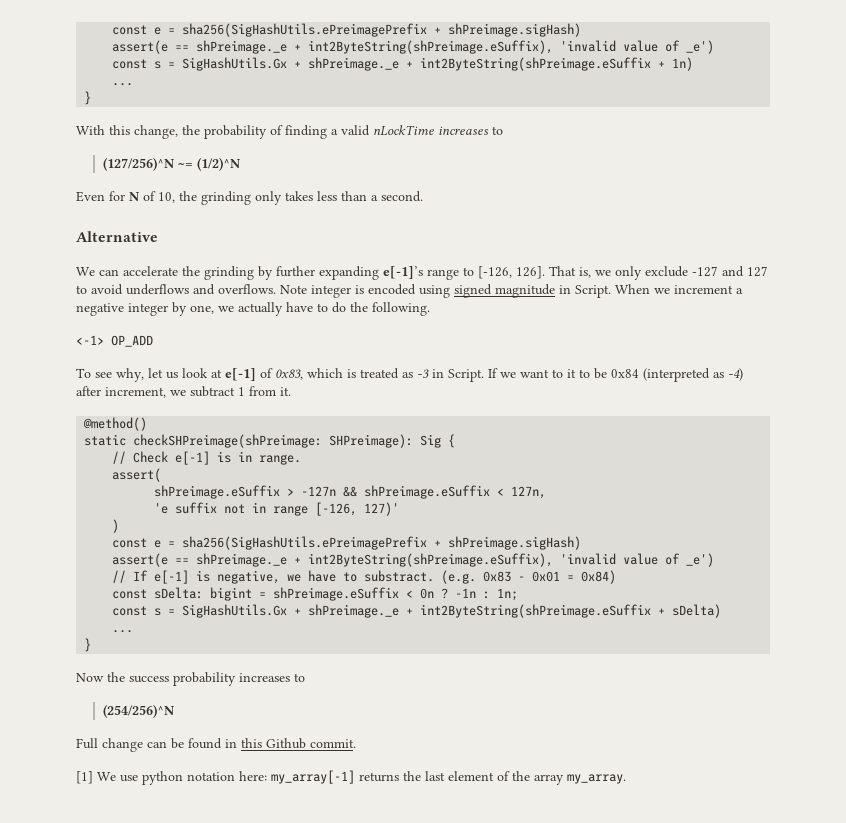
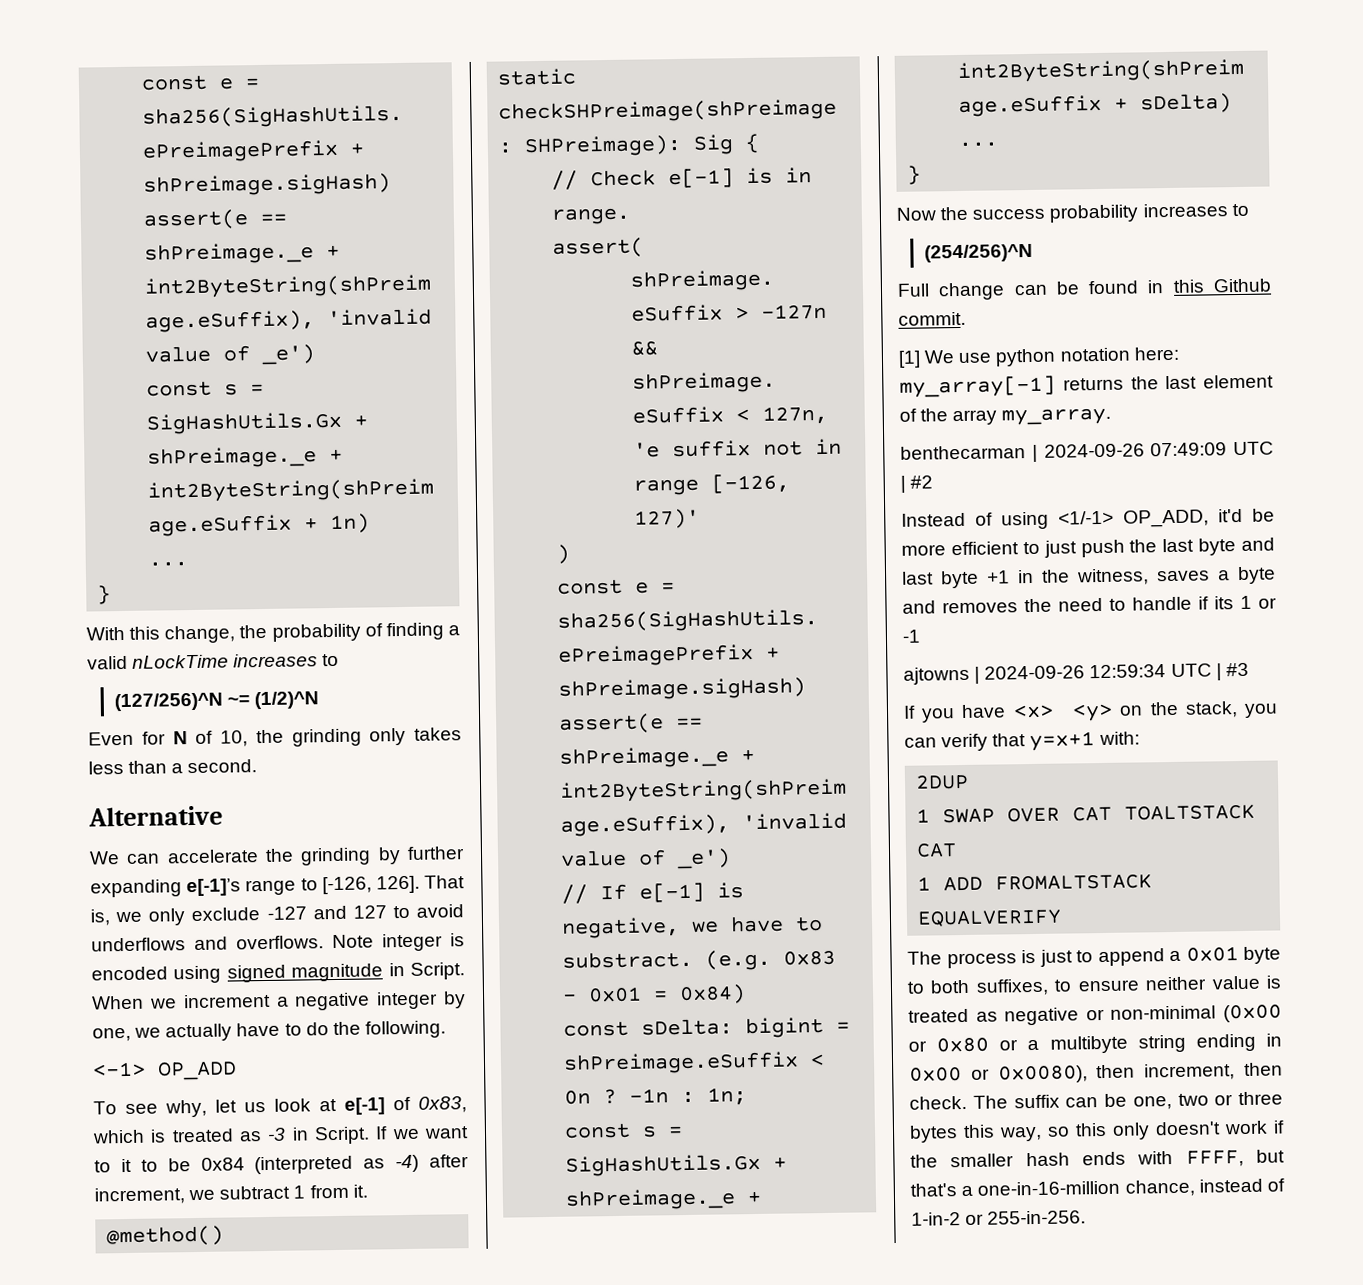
(626, 779) none -> [900,441,1274,462] [900,475,934,493] [901,508,1275,530] [901,537,1275,558] [902,566,1276,589] [902,595,1277,614] [902,629,921,643] [903,662,1249,685] [903,701,1278,723] [904,731,1140,752] [915,774,970,790] [916,803,1256,824] [916,843,958,858] [917,873,1153,892] [917,909,1063,927] [907,946,1281,969] [907,975,1282,996] [908,1004,1282,1026] [908,1033,1282,1054] [909,1062,1283,1084] [909,1091,1283,1110] [909,1120,1285,1143] [910,1149,1285,1168] [910,1178,1285,1197] [911,1210,1087,1226] // benthecarman | 2024-09-26 07:49:09 UTC | #2 // Instead of using <1/-1> OP_ADD, it'd be more efficient to just push the last byte and last byte +1 in the witness, saves a byte and removes the need to handle if its 1 or -1 // ajtowns | 2024-09-26 12:59:34 UTC | #3 // If you have <x> <y> on the stack, you can verify that y=x+1 with: // 2DUP // 1 SWAP OVER CAT TOALTSTACK CAT // 1 ADD FROMALTSTACK EQUALVERIFY // The process is just to append a 0x01 byte to both suffixes, to ensure neither value is treated as negative or non-minimal (0x00 or 0x80 or a multibyte string ending in 0x00 or 0x0080), then increment, then check. The suffix can be one, two or three bytes this way, so this only doesn't work if the smaller hash ends with FFFF, but that's a one-in-16-million chance, instead of 1-in-2 or 255-in-256.

